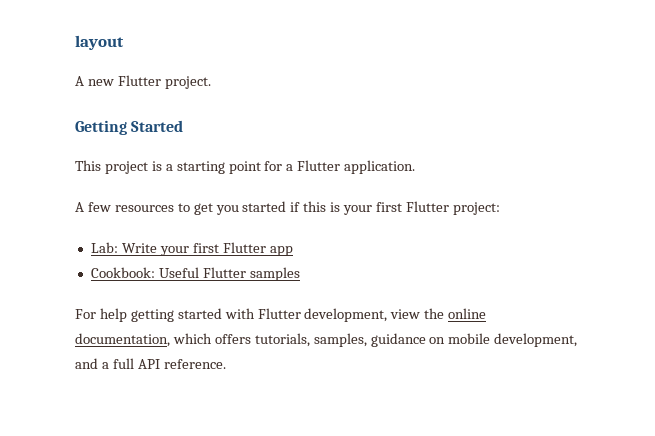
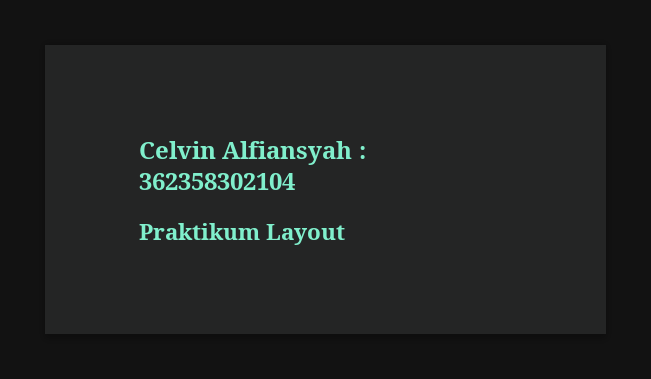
[75,35,124,50] [75,75,211,89] [75,120,184,135] [75,160,416,174] [75,201,500,215] [90,242,293,256] [90,267,300,281] [75,308,487,322] [75,333,578,347] [75,358,226,369] layout // A new Flutter project. // Getting Started // This project is a starting point for a Flutter application. // A few resources to get you started if this is your first Flutter project: // Lab: Write your first Flutter app // Cookbook: Useful Flutter samples // For help getting started with Flutter development, view the online documentation, which offers tutorials, samples, guidance on mobile development, and a full API reference. -> [139,141,366,165] [139,173,295,190] [139,223,346,245] Celvin Alfiansyah : 362358302104 // Praktikum Layout

